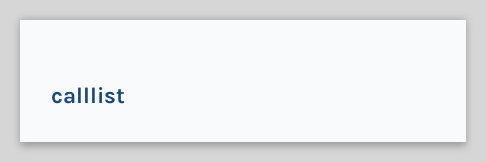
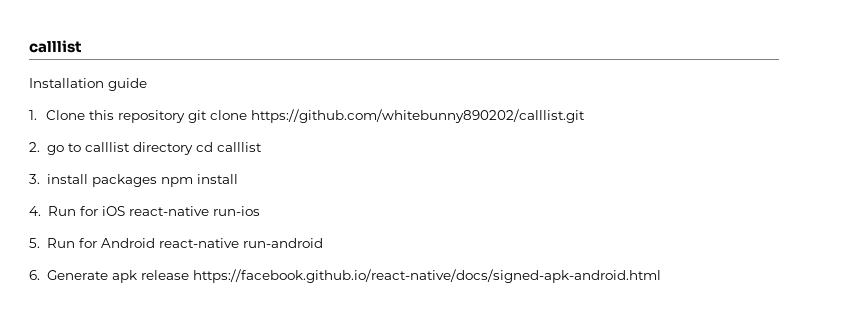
[51,87,125,104] calllist -> [29,40,82,53] [29,78,147,91] [29,109,585,123] [29,142,262,155] [29,174,238,187] [29,206,260,216] [29,238,323,248] [29,269,661,283] calllist // Installation guide // 1. Clone this repository git clone https://github.com/whitebunny890202/calllist.git // 2. go to calllist directory cd calllist // 3. install packages npm install // 4. Run for iOS react-native run-ios // 5. Run for Android react-native run-android // 6. Generate apk release https://facebook.github.io/react-native/docs/signed-apk-android.html

